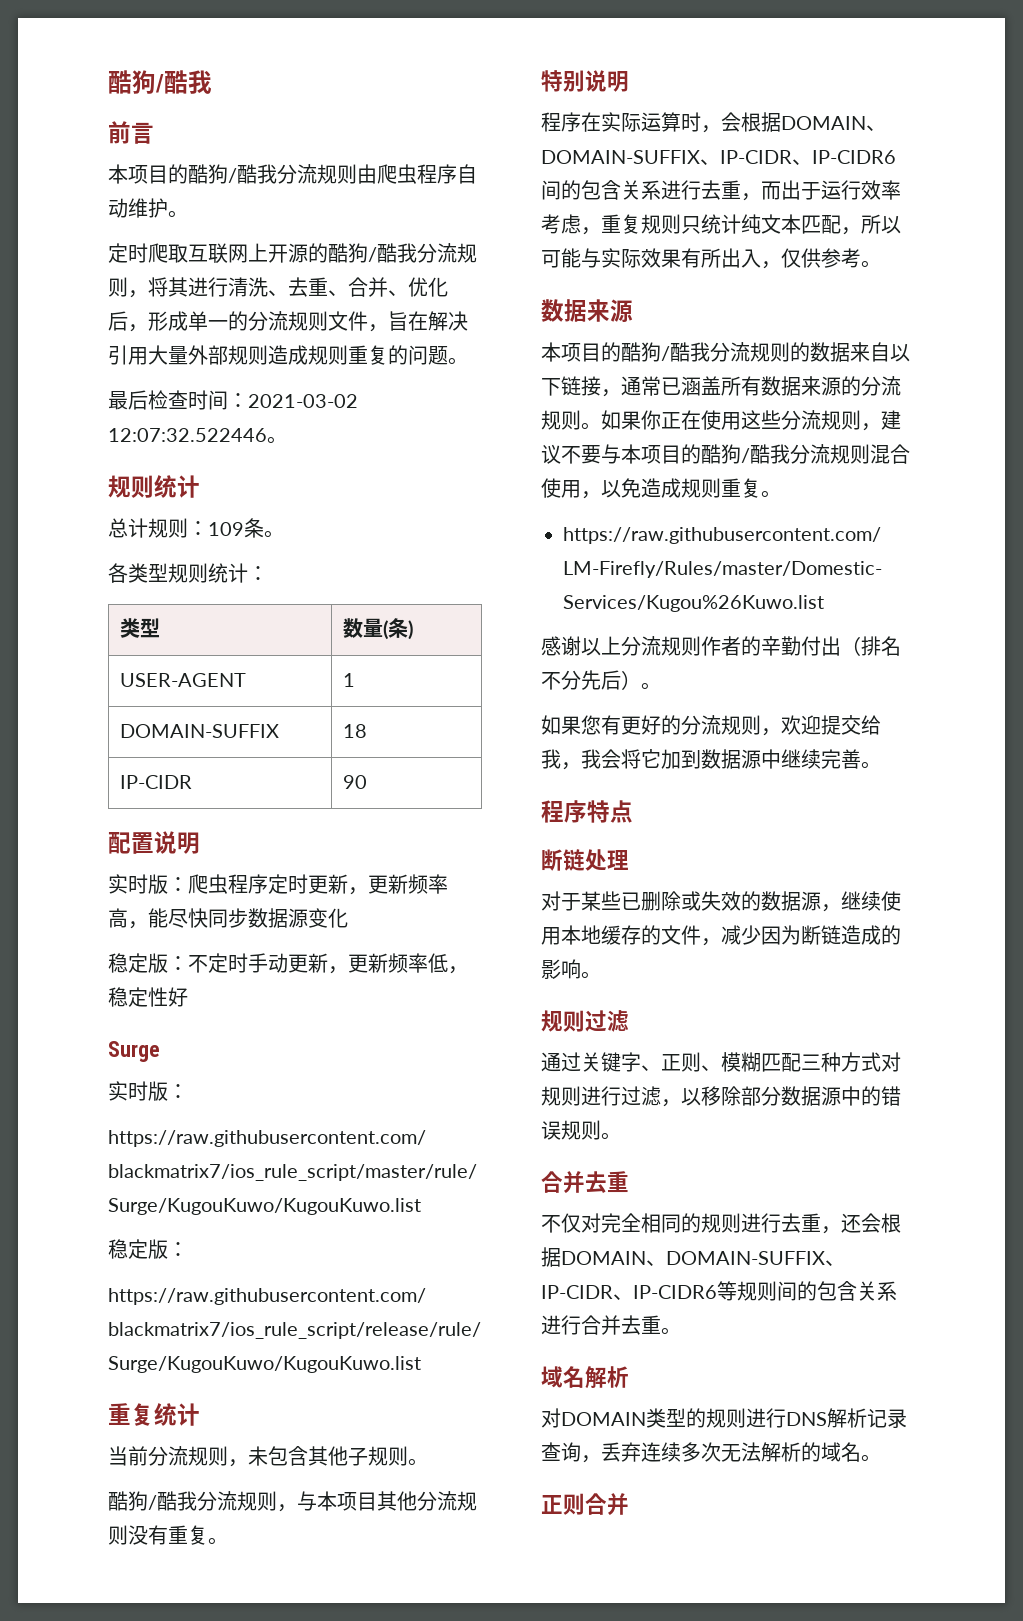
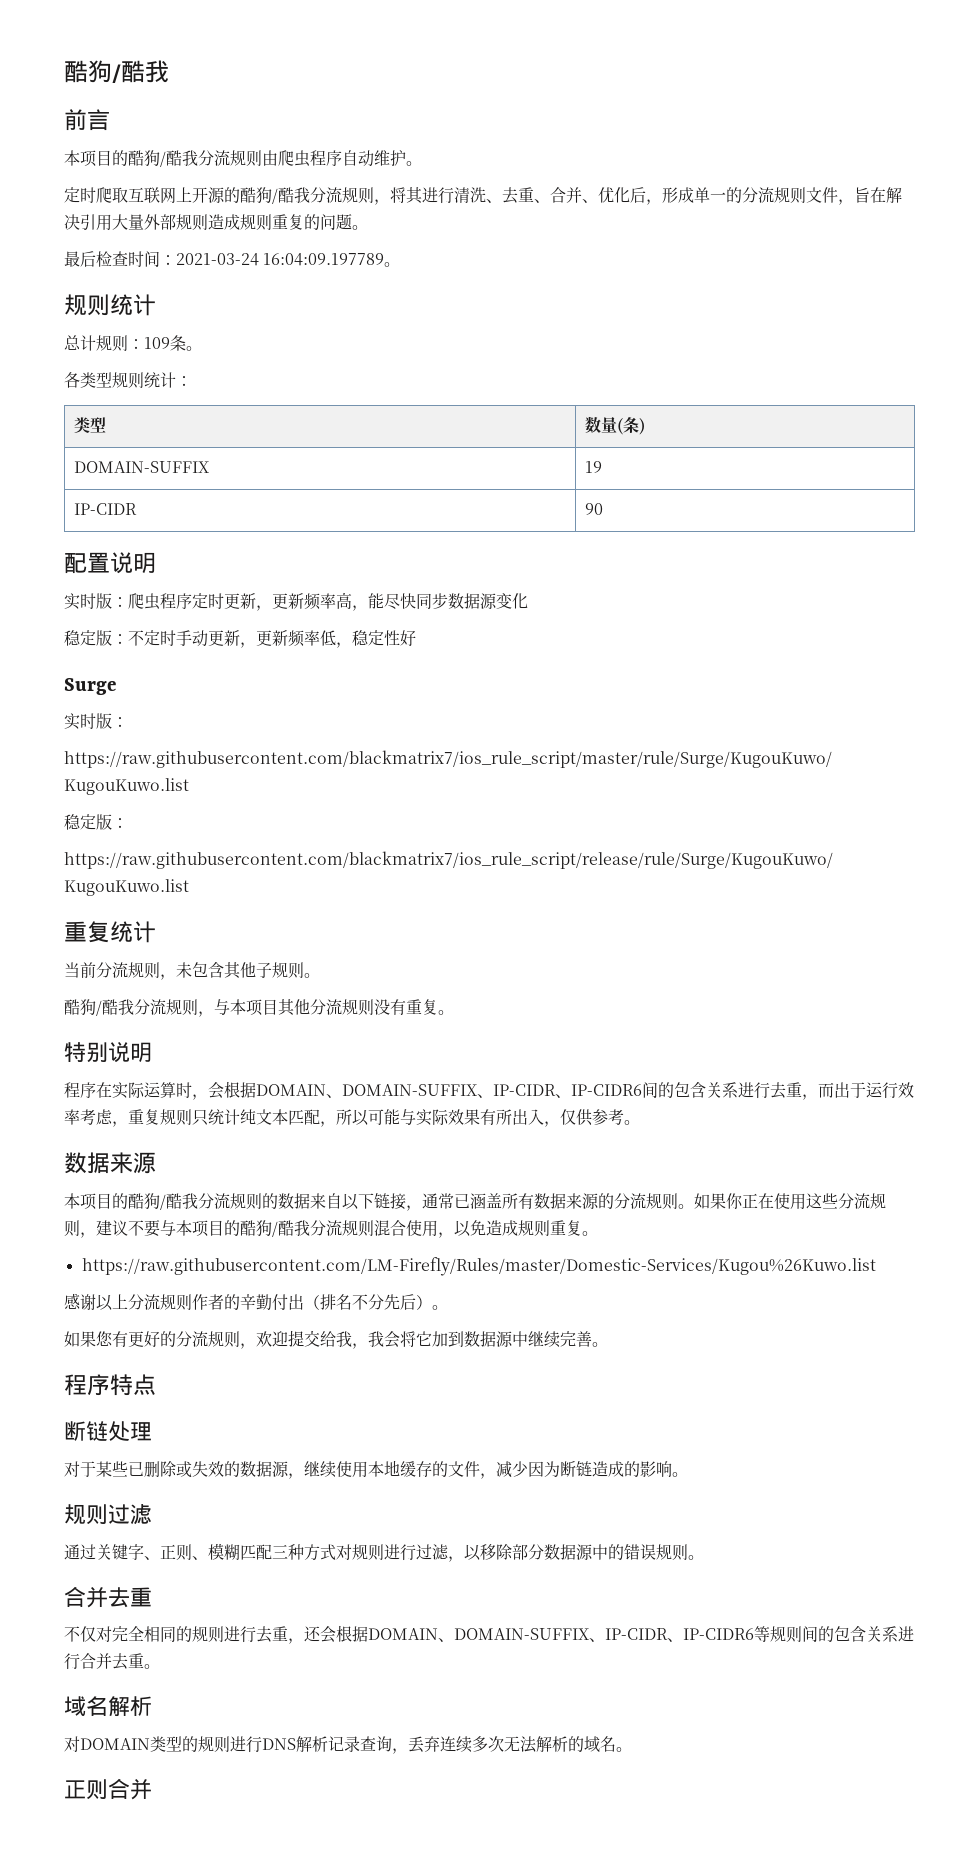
[248,394,358,408] [108,428,267,442] 2021-03-02 12:07:32.522446 -> [176,253,385,266] 2021-03-24 16:04:09.197789
[119,673,246,687] [342,673,355,687] // USER-AGENT | 1 -> (646, 426) none
[342,724,367,738] 18 -> [585,461,603,473] 19

